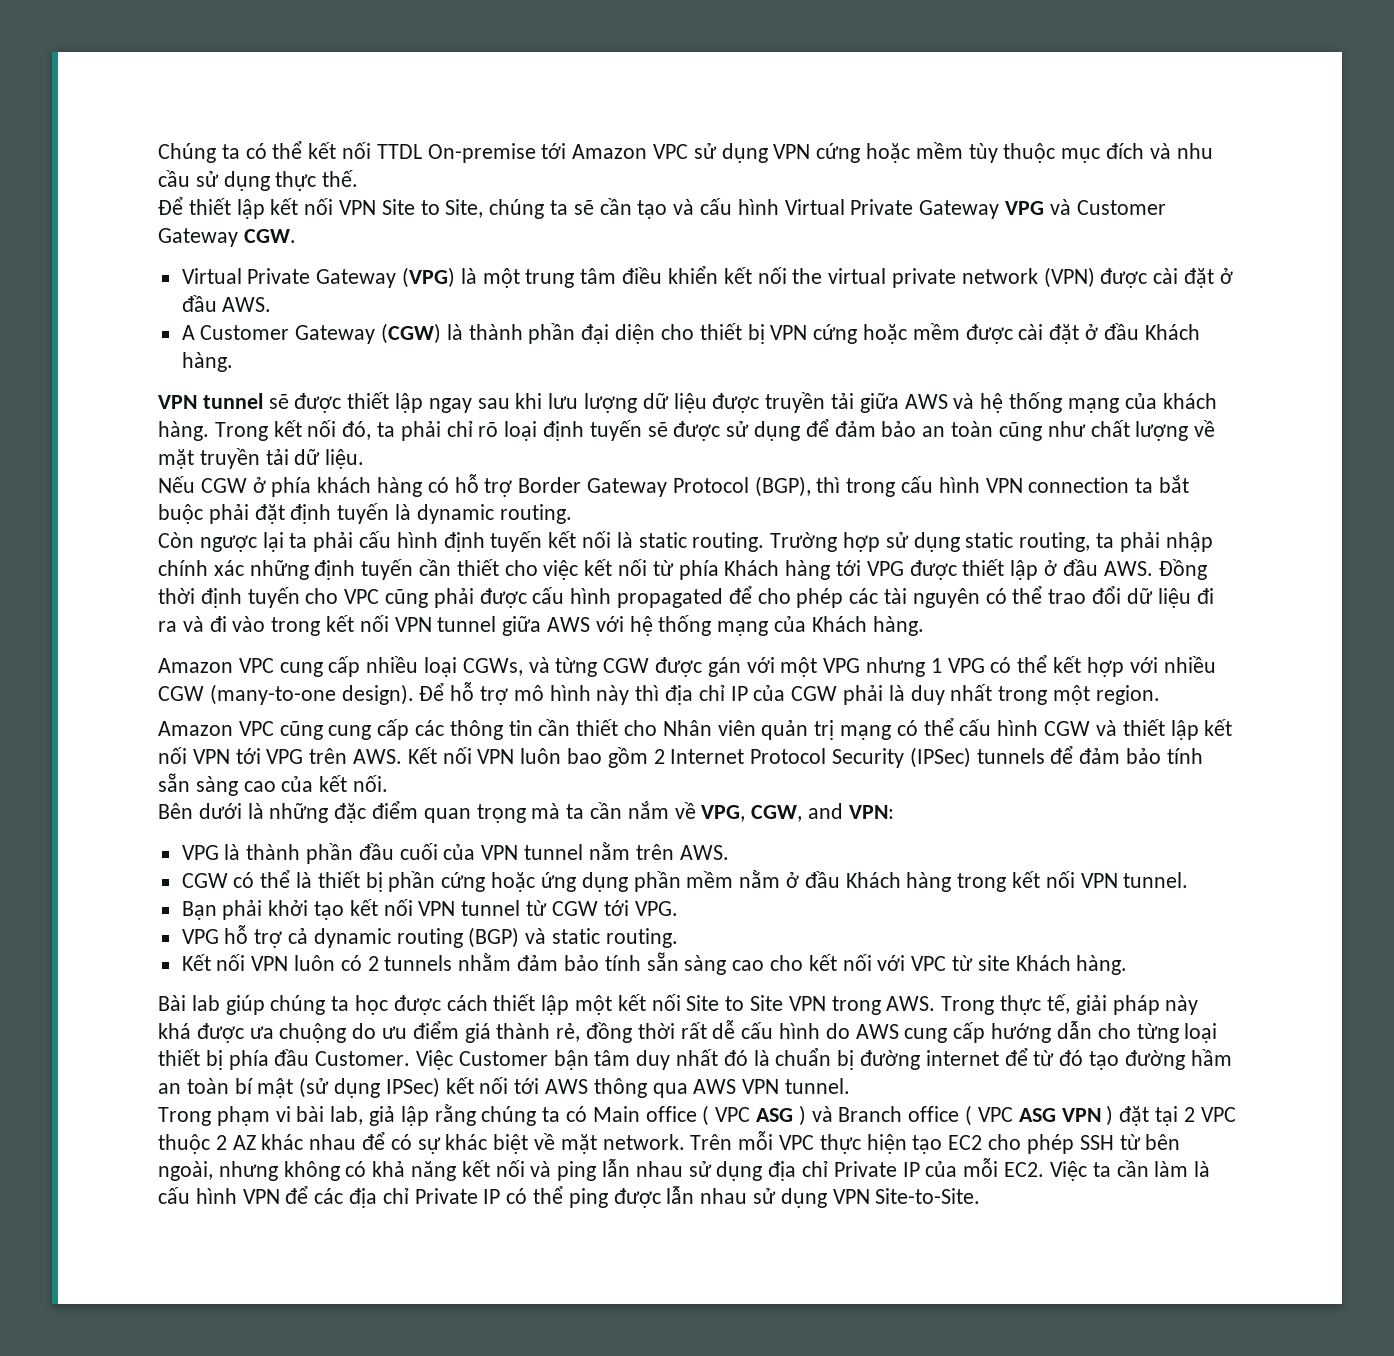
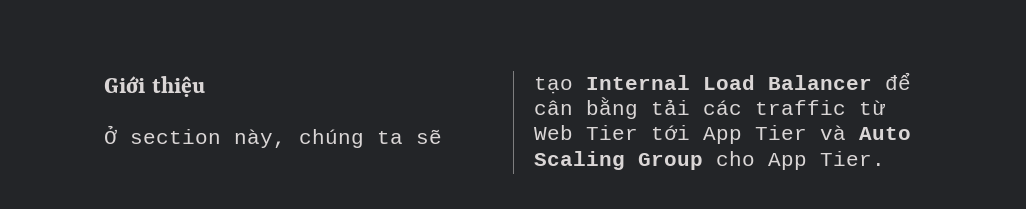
[158,141,1213,163] [158,170,359,191] [158,197,1166,219] [158,228,296,247] [181,266,1233,288] [181,295,272,312] [181,323,1200,344] [181,352,233,372] [158,392,1217,413] [158,419,1216,441] [158,448,365,469] [158,474,1190,497] [158,503,572,524] [158,531,1213,552] [158,559,1207,580] [158,586,1214,608] [158,615,924,636] [158,655,1216,677] [158,682,1160,705] [158,718,1233,740] [158,746,1203,768] [158,773,389,796] [158,801,894,823] [181,842,729,864] [181,870,1189,892] [181,899,678,920] [181,925,678,948] [181,952,1128,975] [158,994,1199,1015] [158,1020,1218,1043] [158,1048,1232,1070] [158,1077,851,1098] [158,1104,1236,1126] [158,1131,1181,1154] [158,1158,1211,1181] [158,1186,981,1208] Chúng ta có thể kết nối TTDL On-premise tới Amazon VPC sử dụng VPN cứng hoặc mềm tùy thuộc mục đích và nhu cầu sử dụng thực thế. // Để thiết lập kết nối VPN Site to Site, chúng ta sẽ cần tạo và cấu hình Virtual Private Gateway VPG và Customer Gateway CGW. // Virtual Private Gateway (VPG) là một trung tâm điều khiển kết nối the virtual private network (VPN) được cài đặt ở đầu AWS. // A Customer Gateway (CGW) là thành phần đại diện cho thiết bị VPN cứng hoặc mềm được cài đặt ở đầu Khách hàng. // VPN tunnel sẽ được thiết lập ngay sau khi lưu lượng dữ liệu được truyền tải giữa AWS và hệ thống mạng của khách hàng. Trong kết nối đó, ta phải chỉ rõ loại định tuyến sẽ được sử dụng để đảm bảo an toàn cũng như chất lượng về mặt truyền tải dữ liệu. // Nếu CGW ở phía khách hàng có hỗ trợ Border Gateway Protocol (BGP), thì trong cấu hình VPN connection ta bắt buộc phải đặt định tuyến là dynamic routing. // Còn ngược lại ta phải cấu hình định tuyến kết nối là static routing. Trường hợp sử dụng static routing, ta phải nhập chính xác những định tuyến cần thiết cho việc kết nối từ phía Khách hàng tới VPG được thiết lập ở đầu AWS. Đồng thời định tuyến cho VPC cũng phải được cấu hình propagated để cho phép các tài nguyên có thể trao đổi dữ liệu đi ra và đi vào trong kết nối VPN tunnel giữa AWS với hệ thống mạng của Khách hàng. // Amazon VPC cung cấp nhiều loại CGWs, và từng CGW được gán với một VPG nhưng 1 VPG có thể kết hợp với nhiều CGW (many-to-one design). Để hỗ trợ mô hình này thì địa chỉ IP của CGW phải là duy nhất trong một region. // Amazon VPC cũng cung cấp các thông tin cần thiết cho Nhân viên quản trị mạng có thể cấu hình CGW và thiết lập kết nối VPN tới VPG trên AWS. Kết nối VPN luôn bao gồm 2 Internet Protocol Security (IPSec) tunnels để đảm bảo tính sẵn sàng cao của kết nối. // Bên dưới là những đặc điểm quan trọng mà ta cần nắm về VPG, CGW, and VPN: // VPG là thành phần đầu cuối của VPN tunnel nằm trên AWS. // CGW có thể là thiết bị phần cứng hoặc ứng dụng phần mềm nằm ở đầu Khách hàng trong kết nối VPN tunnel. // Bạn phải khởi tạo kết nối VPN tunnel từ CGW tới VPG. // VPG hỗ trợ cả dynamic routing (BGP) và static routing. // Kết nối VPN luôn có 2 tunnels nhằm đảm bảo tính sẵn sàng cao cho kết nối với VPC từ site Khách hàng. // Bài lab giúp chúng ta học được cách thiết lập một kết nối Site to Site VPN trong AWS. Trong thực tế, giải pháp này khá được ưa chuộng do ưu điểm giá thành rẻ, đồng thời rất dễ cấu hình do AWS cung cấp hướng dẫn cho từng loại thiết bị phía đầu Customer. Việc Customer bận tâm duy nhất đó là chuẩn bị đường internet để từ đó tạo đường hầm an toàn bí mật (sử dụng IPSec) kết nối tới AWS thông qua AWS VPN tunnel. // Trong phạm vi bài lab, giả lập rằng chúng ta có Main office ( VPC ASG ) và Branch office ( VPC ASG VPN ) đặt tại 2 VPC thuộc 2 AZ khác nhau để có sự khác biệt về mặt network. Trên mỗi VPC thực hiện tạo EC2 cho phép SSH từ bên ngoài, nhưng không có khả năng kết nối và ping lẫn nhau sử dụng địa chỉ Private IP của mỗi EC2. Việc ta cần làm là cấu hình VPN để các địa chỉ Private IP có thể ping được lẫn nhau sử dụng VPN Site-to-Site. -> [104,76,205,97] [104,125,442,148] [534,72,911,94] [534,97,885,119] [534,125,911,144] [534,151,885,170] Giới thiệu // Ở section này, chúng ta sẽ tạo Internal Load Balancer để cân bằng tải các traffic từ Web Tier tới App Tier và Auto Scaling Group cho App Tier.

